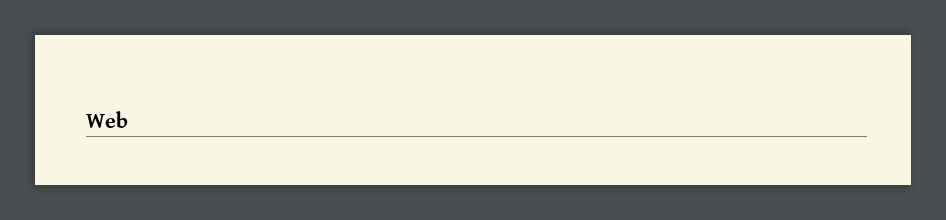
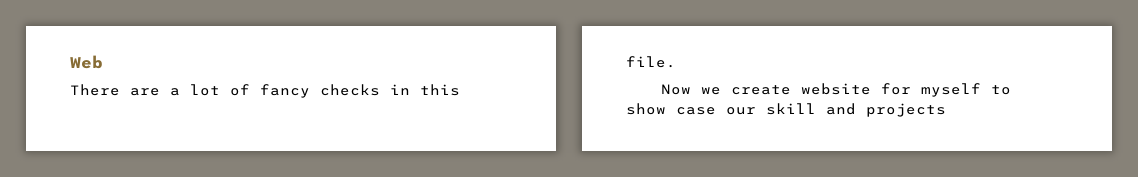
(128, 119) none -> [70,84,460,98] [626,56,676,68] [660,83,1011,97] [626,103,946,117] // There are a lot of fancy checks in this file. // Now we create website for myself to show case our skill and projects

